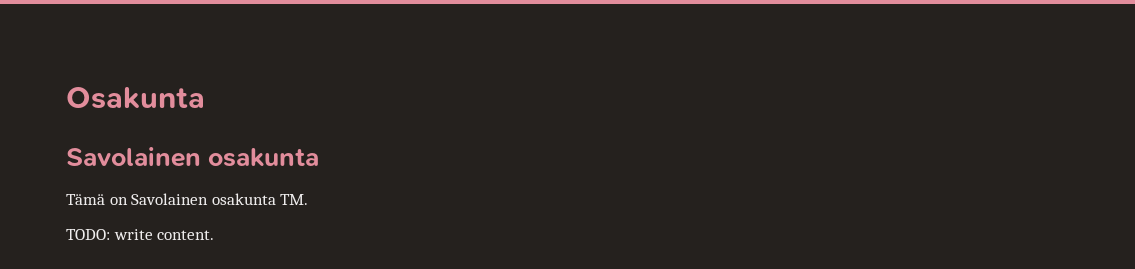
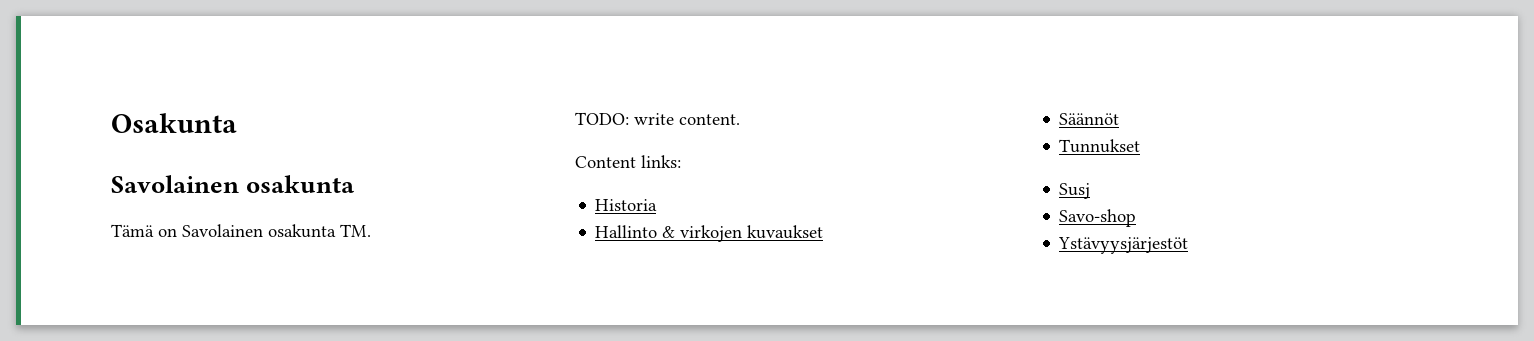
(215, 235) none -> [575,155,681,168] [595,199,658,211] [595,225,824,242] [1059,113,1120,125] [1059,139,1141,153] [1059,183,1091,199] [1059,209,1137,227] [1058,237,1189,254] // Content links: // Historia // Hallinto & virkojen kuvaukset // Säännöt // Tunnukset // Susj // Savo-shop // Ystävyysjärjestöt

